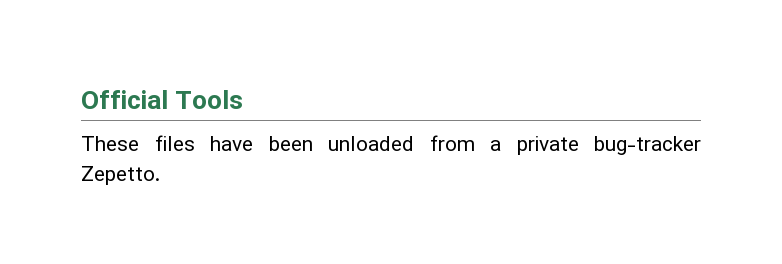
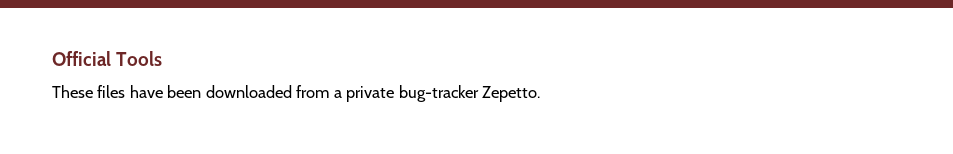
[328,136,414,151] unloaded -> [205,85,292,98] downloaded

